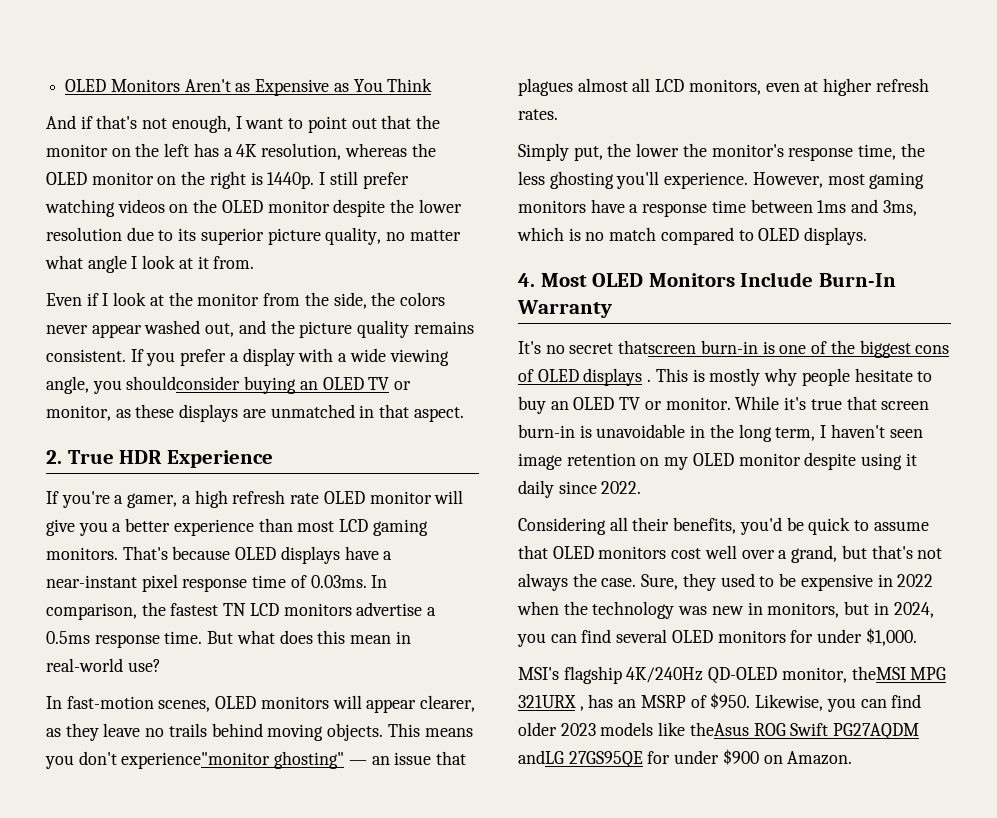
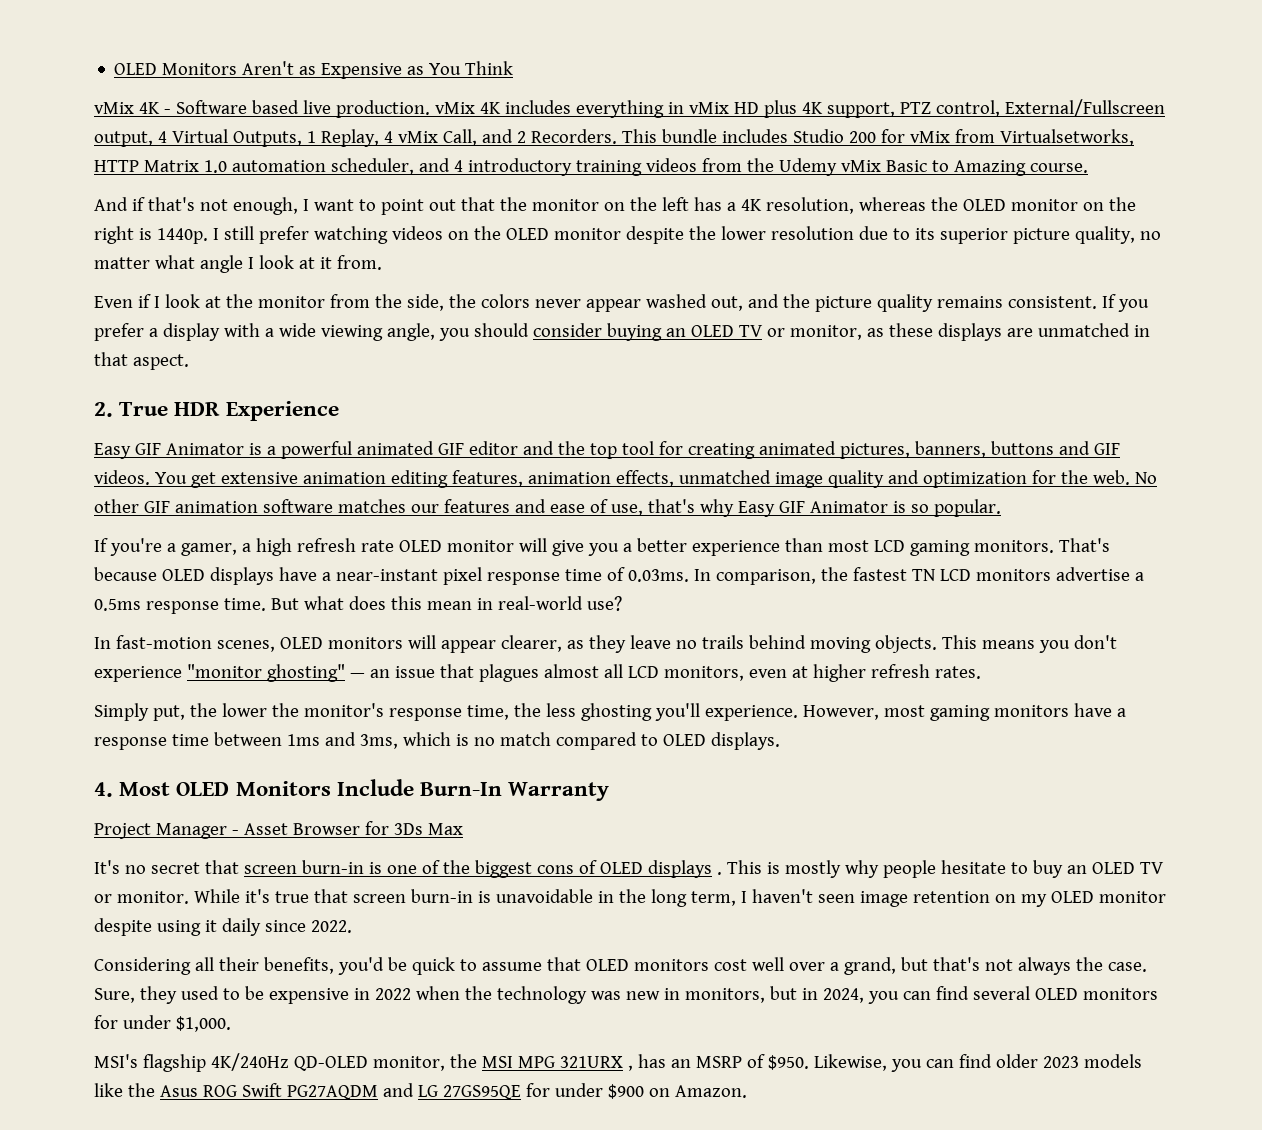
(433, 85) none -> [94,99,1165,118] [94,129,1134,147] [94,158,1088,176] // vMix 4K - Software based live production. vMix 4K includes everything in vMix HD plus 4K support, PTZ control, External/Fullscreen output, 4 Virtual Outputs, 1 Replay, 4 vMix Call, and 2 Recorders. This bundle includes Studio 200 for vMix from Virtualsetworks, HTTP Matrix 1.0 automation scheduler, and 4 introductory training videos from the Udemy vMix Basic to Amazing course.
[126,376,241,390] shouldconsider -> [473,323,602,337] should consider
(273, 459) none -> [94,441,1120,459] [94,470,1157,488] [94,499,1001,517] // Easy GIF Animator is a powerful animated GIF editor and the top tool for creating animated pictures, banners, buttons and GIF videos. You get extensive animation editing features, animation effects, unmatched image quality and optimization for the web. No other GIF animation software matches our features and ease of use, that's why Easy GIF Animator is so popular.
[121,752,271,769] experience"monitor -> [94,664,262,682] experience "monitor
(612, 309) none -> [94,821,463,839] // Project Manager - Asset Browser for 3Ds Max
[618,340,697,354] thatscreen -> [204,860,297,874] that screen
[851,666,906,680] theMSI -> [449,1054,513,1068] the MSI
[689,722,749,736] theAsus -> [127,1083,198,1097] the Asus
[518,750,564,764] andLG -> [382,1083,438,1097] and LG

